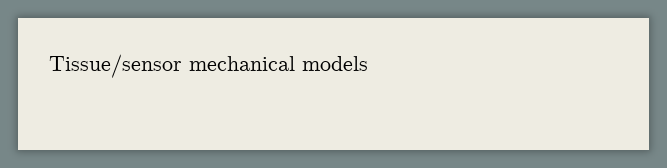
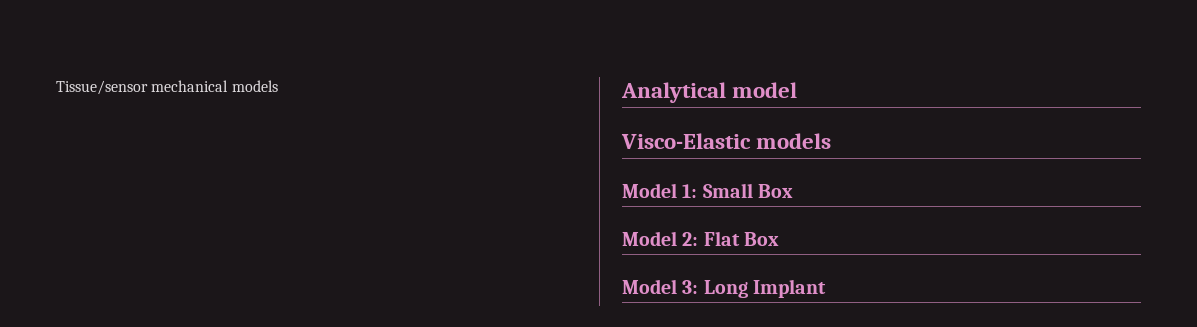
(368, 63) none -> [621,82,798,103] [621,133,832,149] [622,183,794,198] [622,231,780,246] [622,279,827,298] // Analytical model // Visco-Elastic models // Model 1: Small Box // Model 2: Flat Box // Model 3: Long Implant

